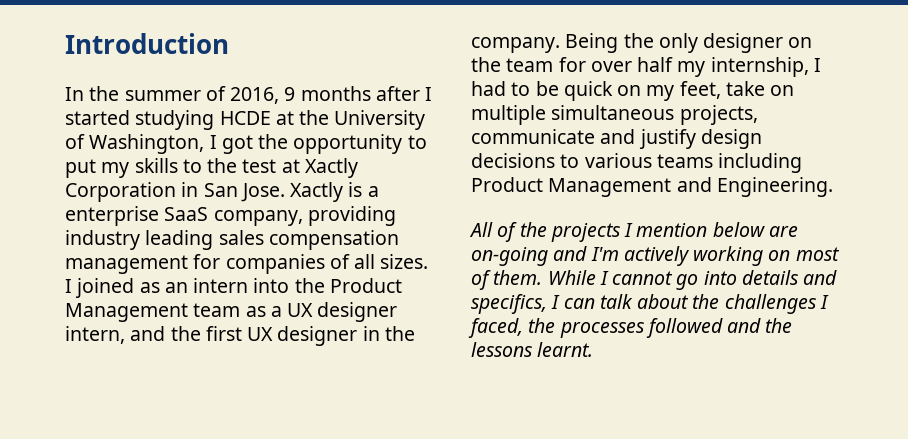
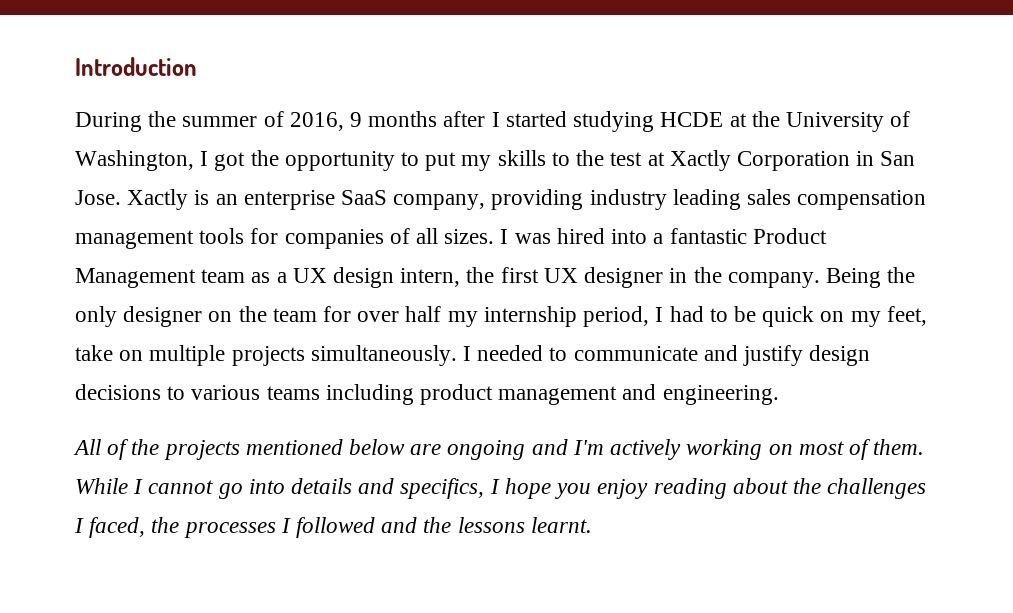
[65,87,84,101] In -> [75,112,142,132] During
[367,186,379,197] a -> [215,194,238,205] an
(188, 264) none -> [199,228,245,244] tools
[75,278,325,298] joined as an intern into the -> [514,228,747,244] was hired into a fantastic
[317,302,398,322] [65,326,166,344] designer intern, and -> [333,267,461,288] design intern,
[710,57,809,77] internship, -> [483,306,650,327] internship period,
[551,105,758,125] simultaneous projects, -> [231,345,568,366] projects simultaneously. I needed to
[471,177,833,197] Product Management and Engineering. -> [420,384,779,405] product management and engineering.
[624,223,708,237] I mention -> [245,439,343,455] mentioned
[471,247,548,266] on-going -> [447,440,526,460] ongoing
[563,294,633,309] can talk -> [504,478,727,499] hope you enjoy reading
(645, 329) none -> [280,518,291,533] I

